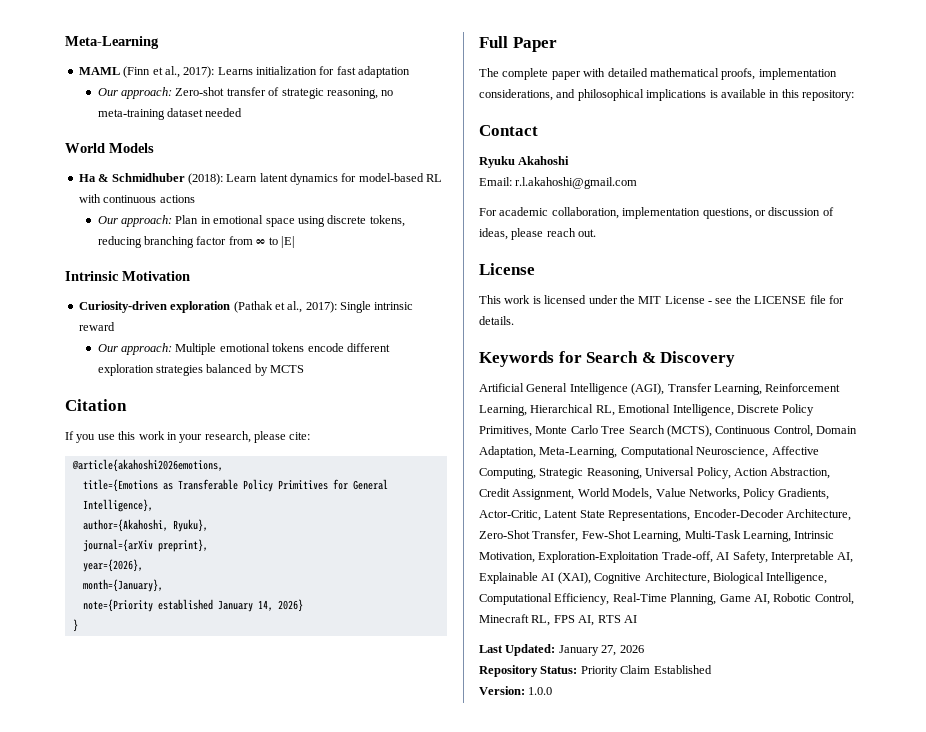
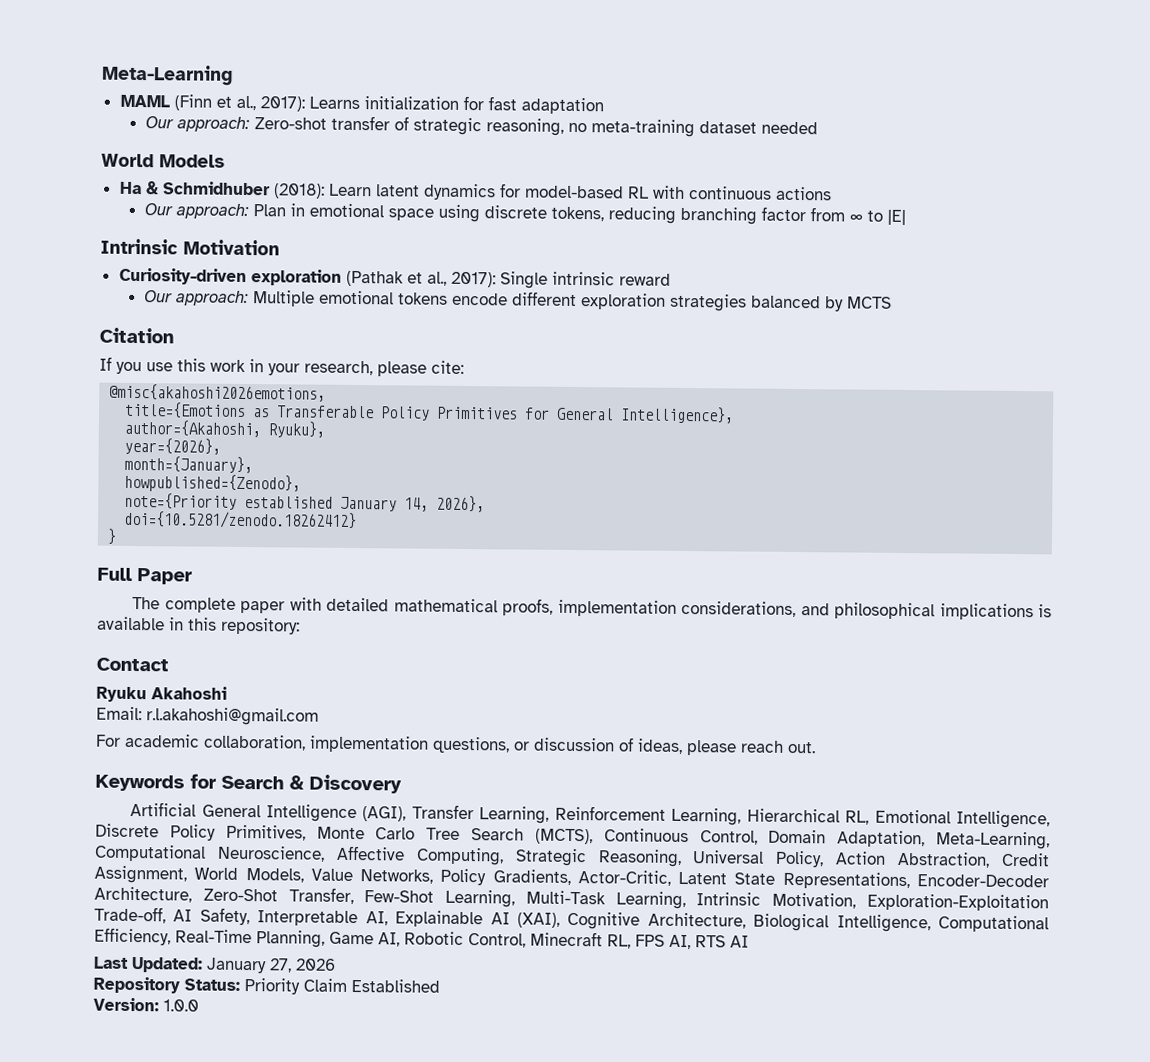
[71,459,223,472] @article{akahoshi2026emotions, -> [109,383,327,402] @misc{akahoshi2026emotions,
[82,539,208,552] // journal={arXiv preprint}, -> (326, 429) none
(163, 585) none -> [124,473,302,493] // howpublished={Zenodo},
[277,599,303,612] 2026} -> [436,495,486,513] [124,510,358,530] 2026}, // doi={10.5281/zenodo.18262412}
[479,263,535,275] [479,295,844,304] [479,316,514,325] // License // This work is licensed under the MIT License - see the LICENSE file for details. -> (816, 747) none

